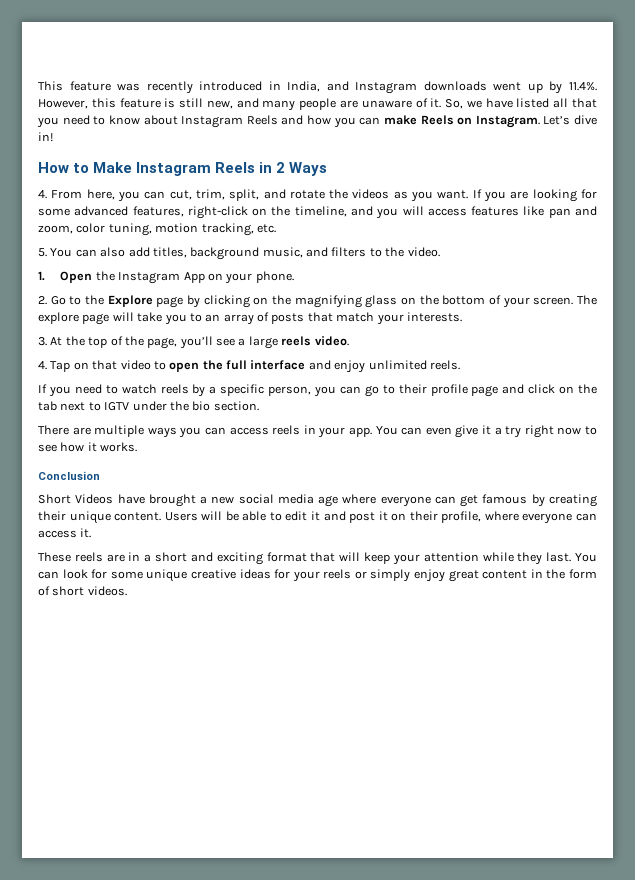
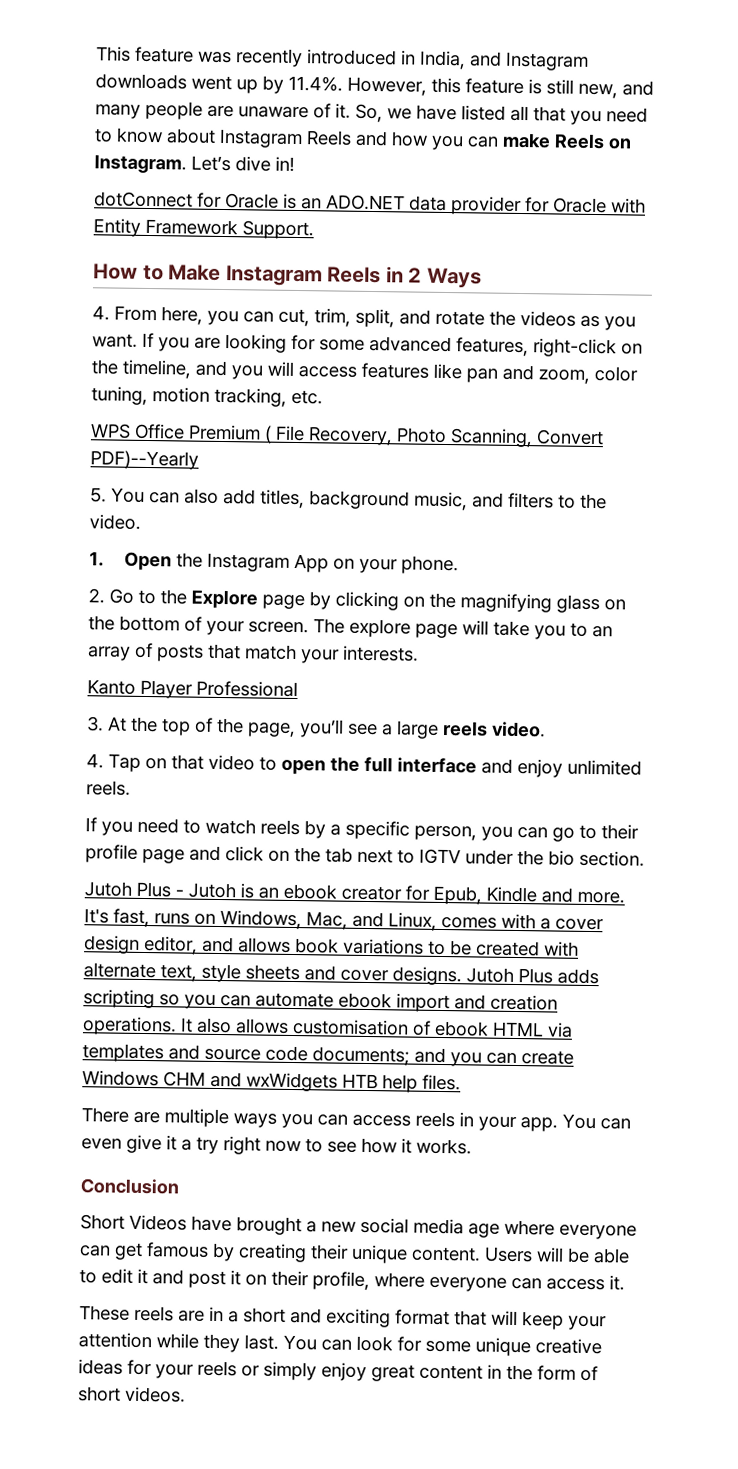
(53, 137) none -> [94,191,646,215] [93,218,314,240] // dotConnect for Oracle is an ADO.NET data provider for Oracle with Entity Framework Support.
(276, 228) none -> [90,423,604,448] [90,450,199,470] // WPS Office Premium ( File Recovery, Photo Scanning, Convert PDF)--Yearly
(462, 317) none -> [87,679,298,699] // Kanto Player Professional
(259, 406) none -> [84,881,625,905] [84,908,604,931] [84,935,579,957] [83,962,599,986] [83,989,558,1013] [82,1016,573,1038] [82,1043,574,1067] [82,1070,461,1093] // Jutoh Plus - Jutoh is an ebook creator for Epub, Kindle and more. It's fast, runs on Windows, Mac, and Linux, comes with a cover design editor, and allows book variations to be created with alternate text, style sheets and cover designs. Jutoh Plus adds scripting so you can automate ebook import and creation operations. It also allows customisation of ebook HTML via templates and source code documents; and you can create Windows CHM and wxWidgets HTB help files.

